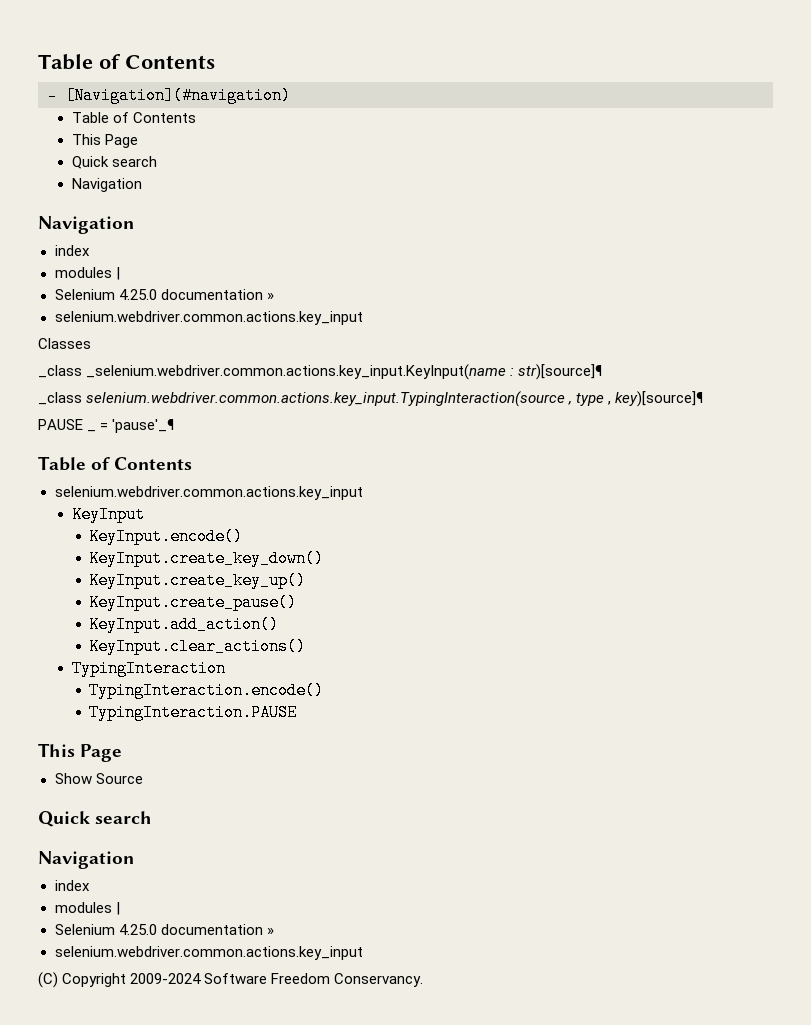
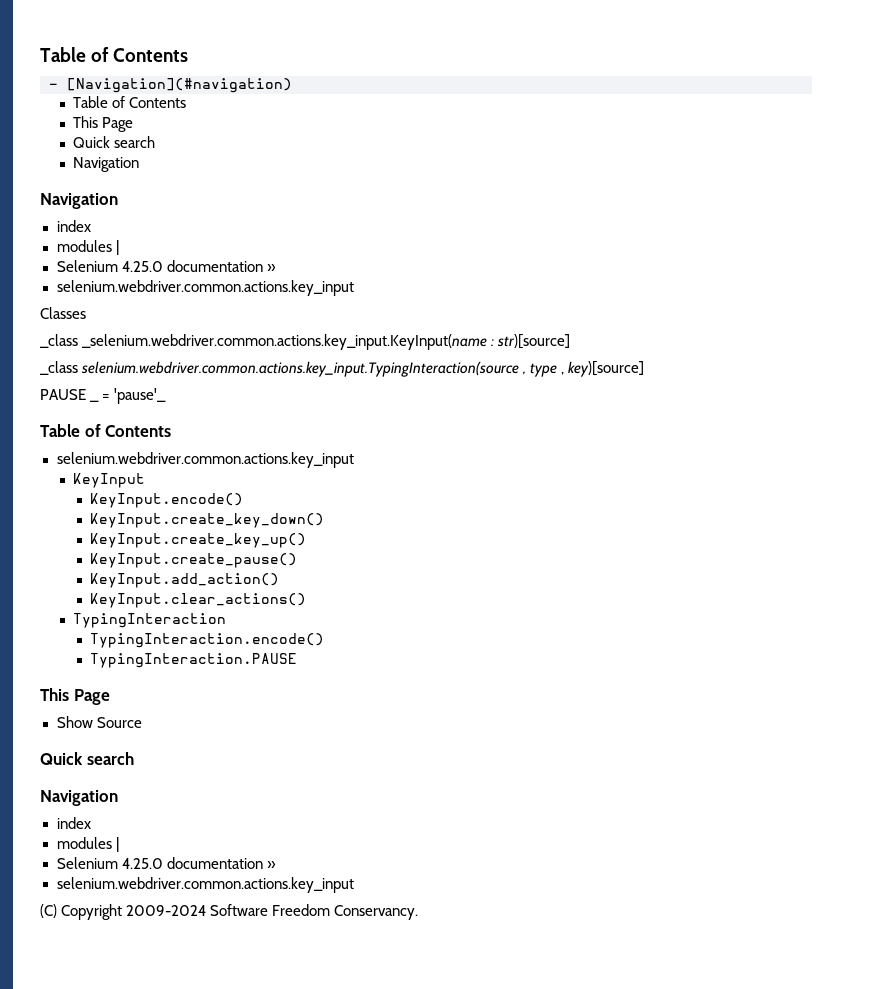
[518,364,603,380] str)[source]¶ -> [497,334,571,349] str)[source]
[615,391,704,407] key)[source]¶ -> [568,361,645,377] key)[source]
[112,419,175,433] 'pause'_¶ -> [114,388,167,404] 'pause'_

